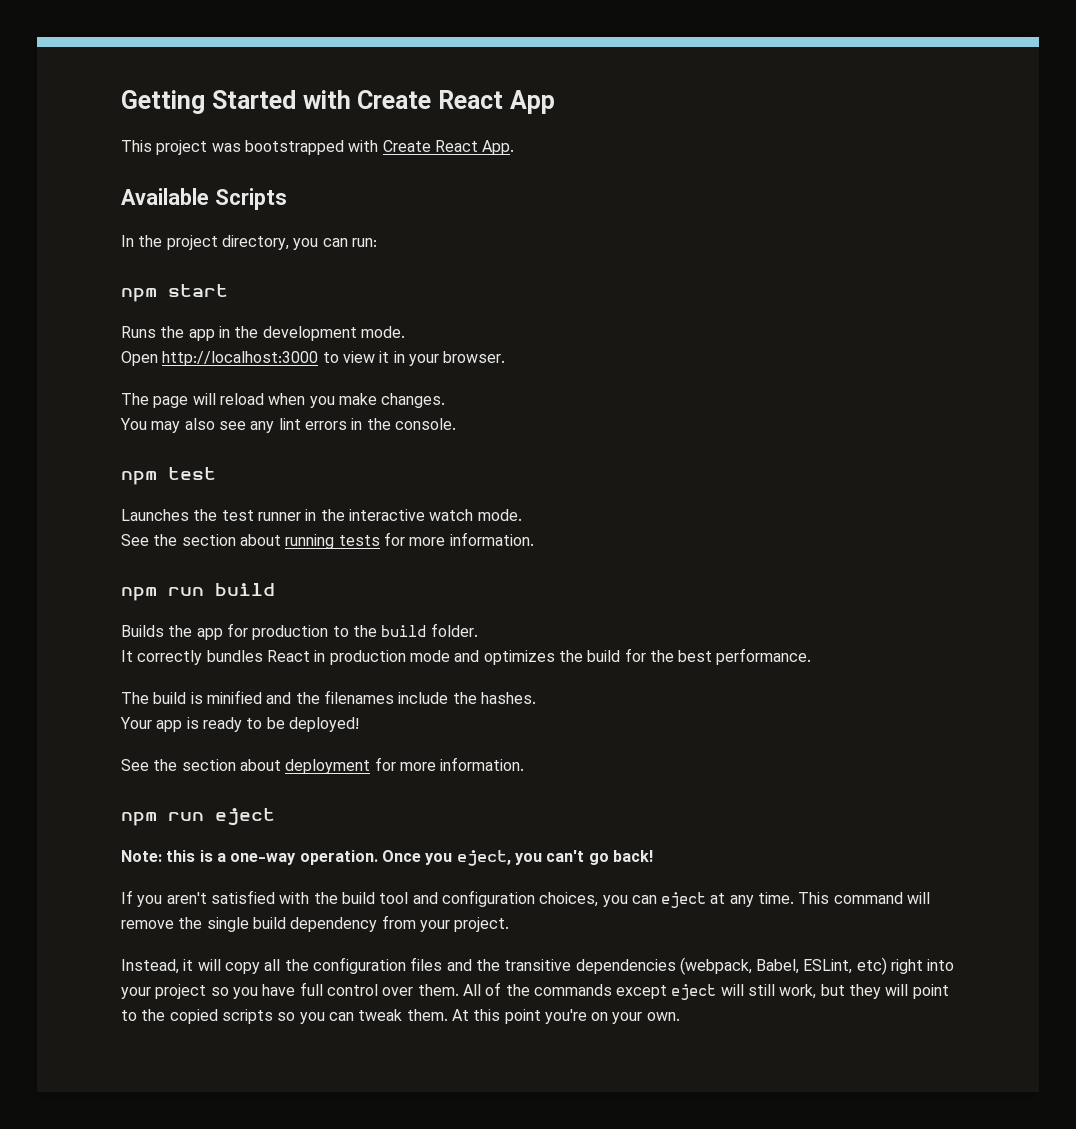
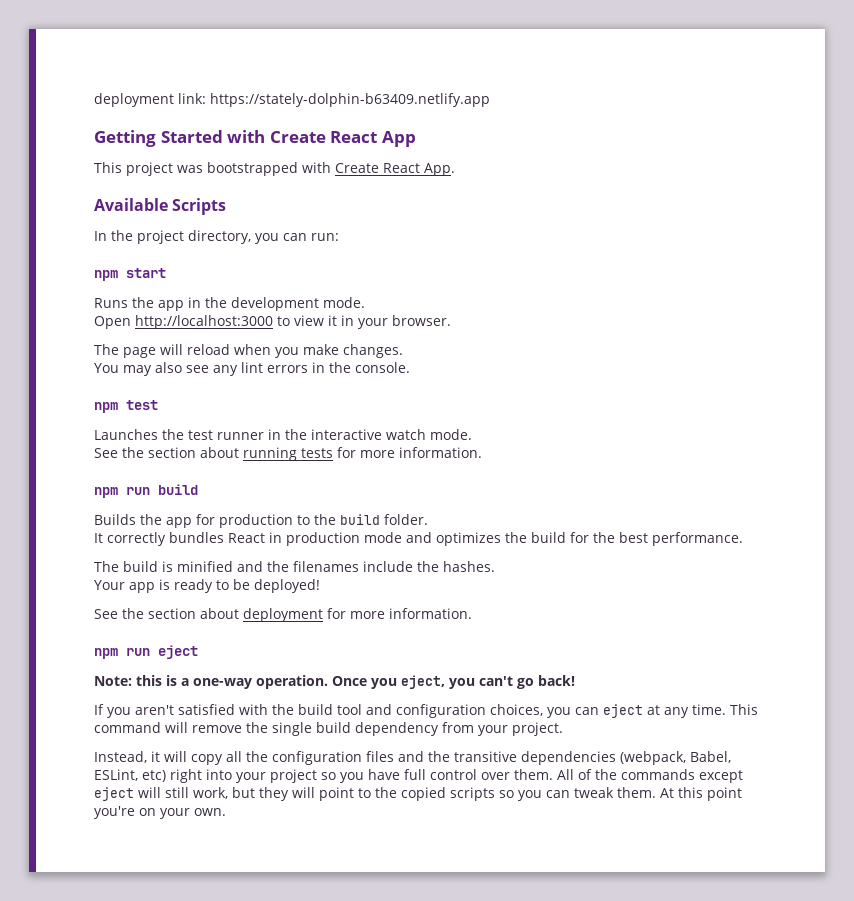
(121, 102) none -> [94,93,490,107] deployment link: https://stately-dolphin-b63409.netlify.app //

